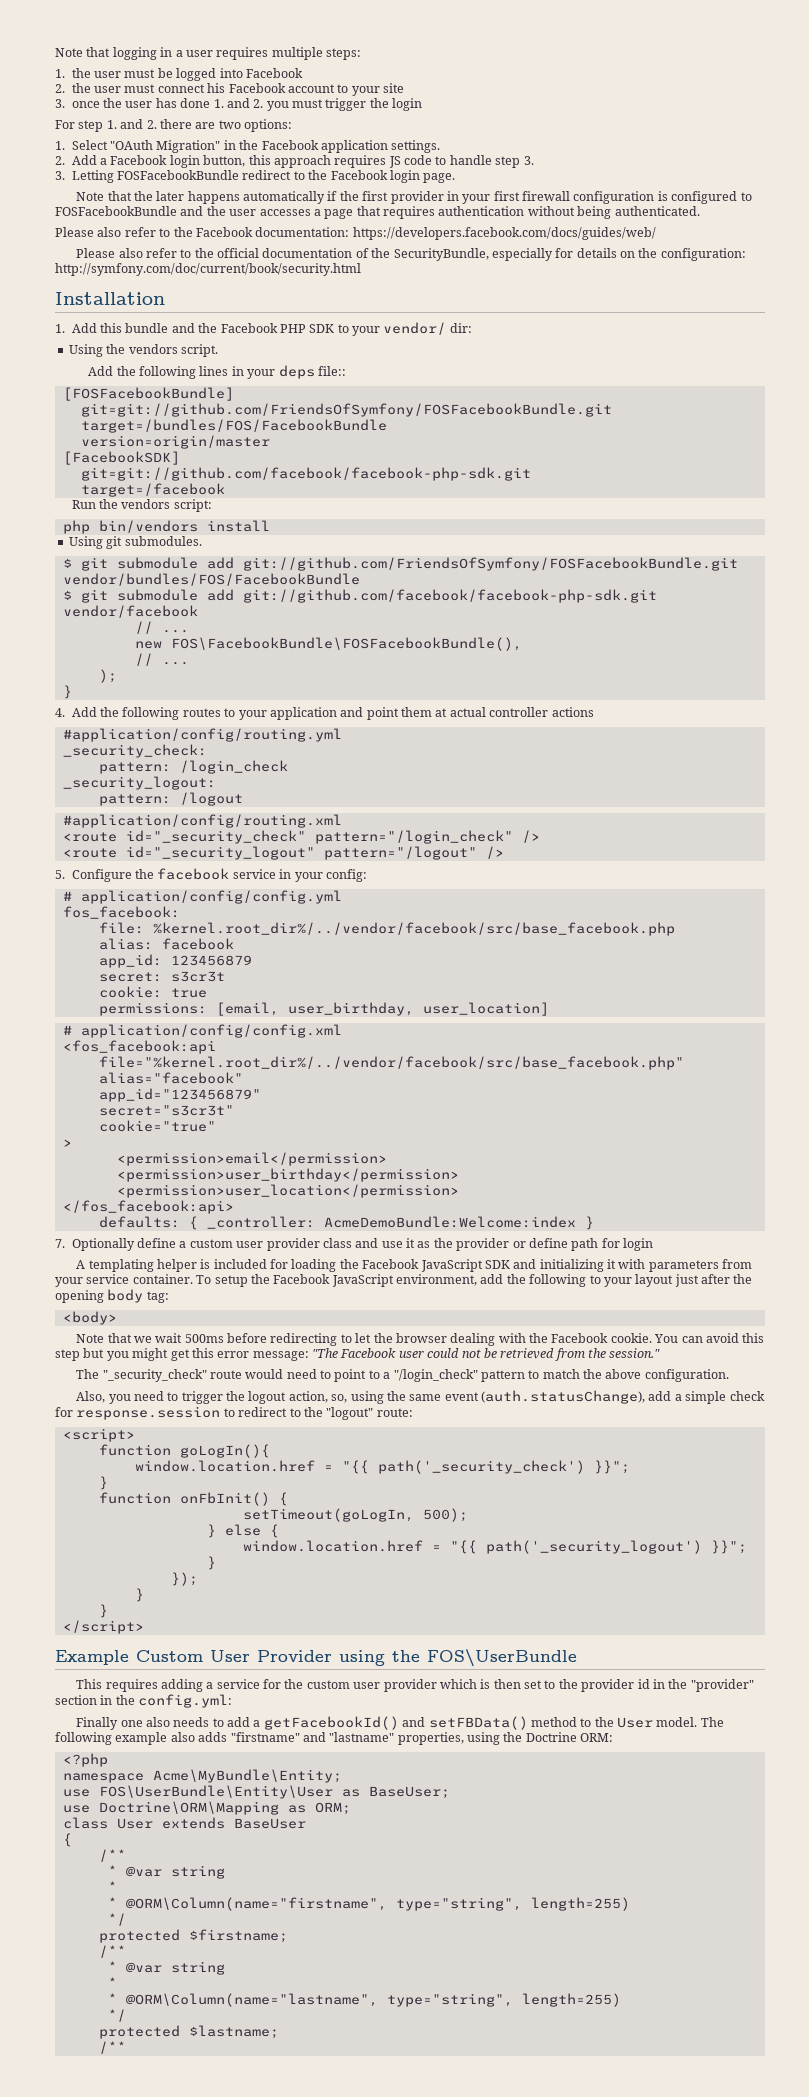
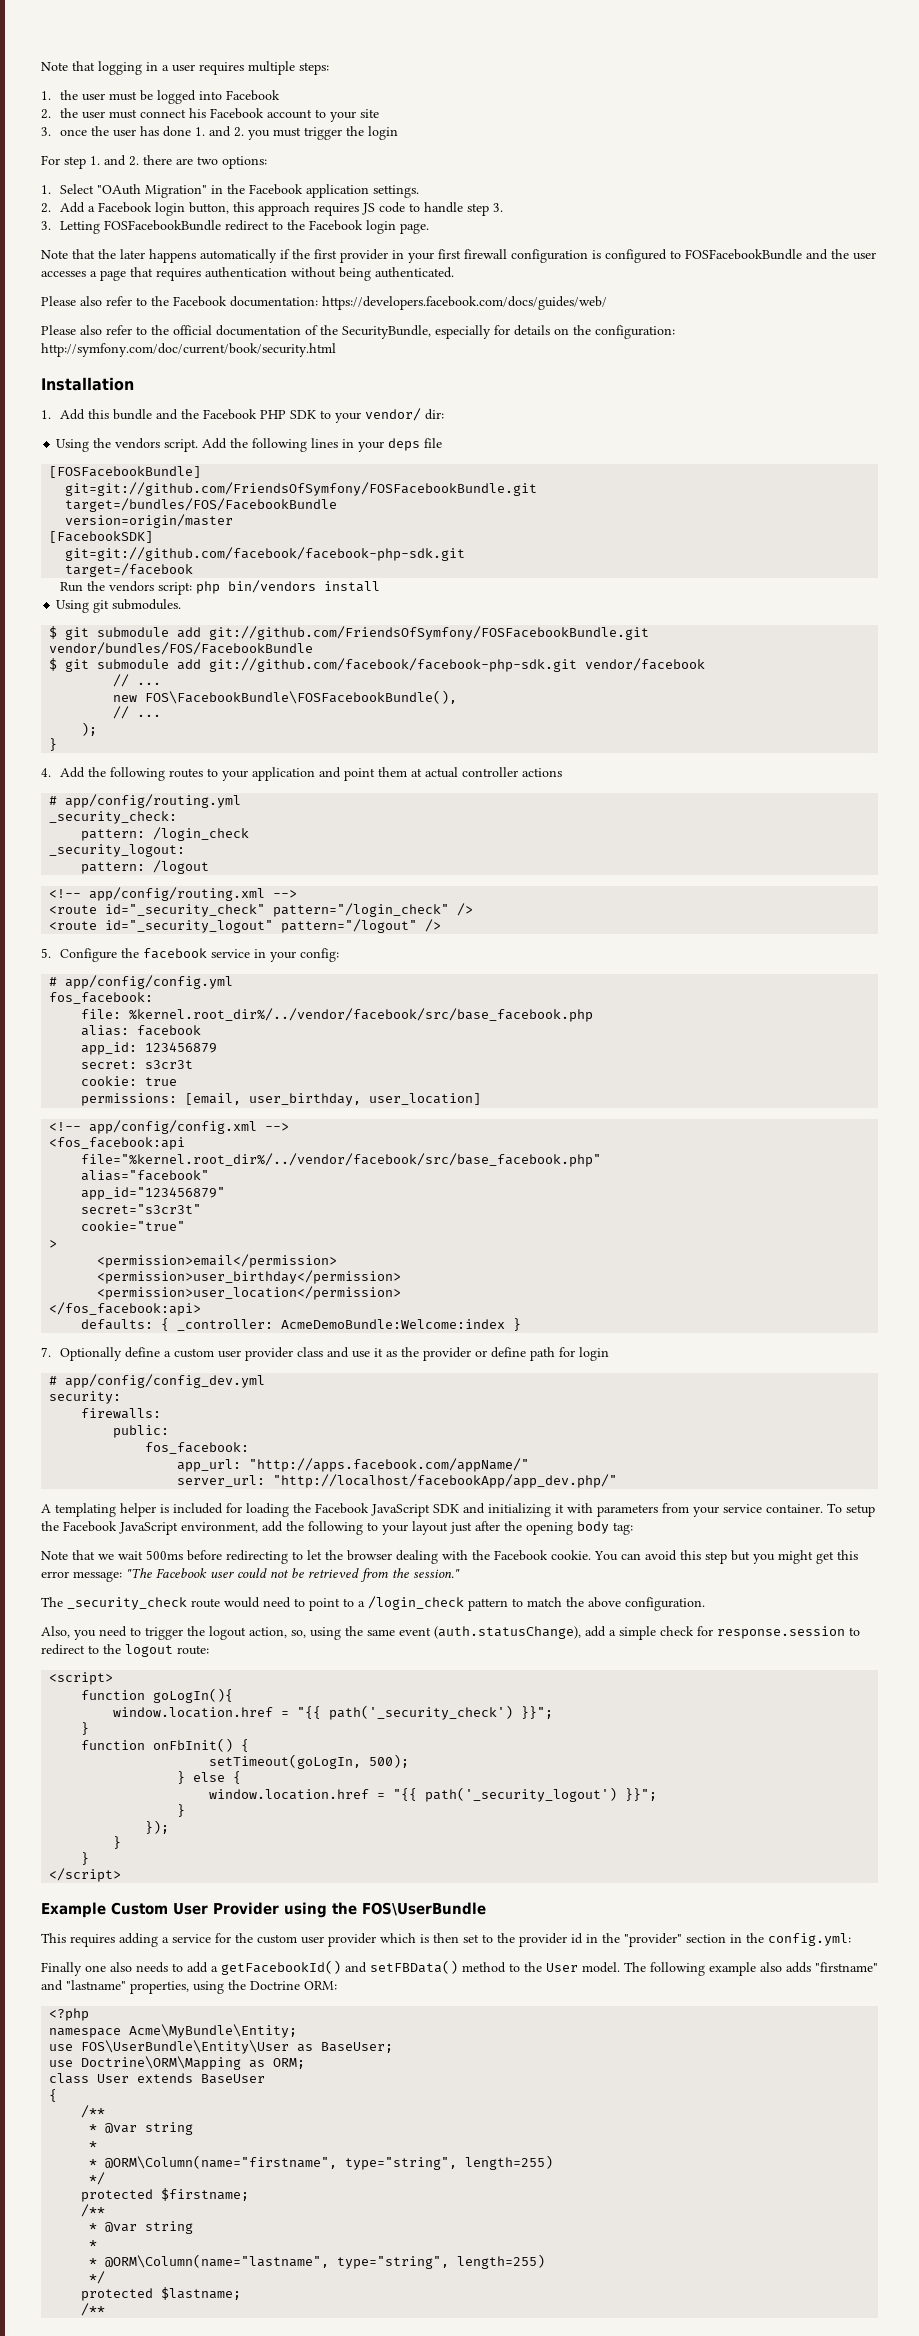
(218, 350) // -> (199, 445) none
[317,366,346,376] file:: -> [424,438,443,448] file
(212, 505) // -> (192, 588) none
[62,728,342,742] #application/config/routing.yml -> [49,794,242,808] # app/config/routing.yml
[62,814,342,828] #application/config/routing.xml -> [49,887,298,901] <!-- app/config/routing.xml -->
[80,890,342,904] application/config/config.yml -> [65,975,234,989] app/config/config.yml
[62,1024,342,1038] # application/config/config.xml -> [49,1120,290,1134] <!-- app/config/config.xml -->
(654, 1244) none -> [49,1374,266,1388] [49,1391,122,1404] [81,1408,162,1419] [113,1425,170,1438] [145,1442,250,1454] [177,1458,530,1472] [177,1474,618,1488] // # app/config/config_dev.yml // security: // firewalls: // public: // fos_facebook: // app_url: "http://apps.facebook.com/appName/" // server_url: "http://localhost/facebookApp/app_dev.php/"
[62,1311,117,1325] // <body> -> (633, 1528) none
[102,1369,207,1382] "_security_check" -> [67,1597,187,1610] _security_check
[393,1369,478,1382] "/login_check" -> [368,1596,464,1610] /login_check
[326,1407,374,1420] "logout" -> [125,1644,173,1657] logout

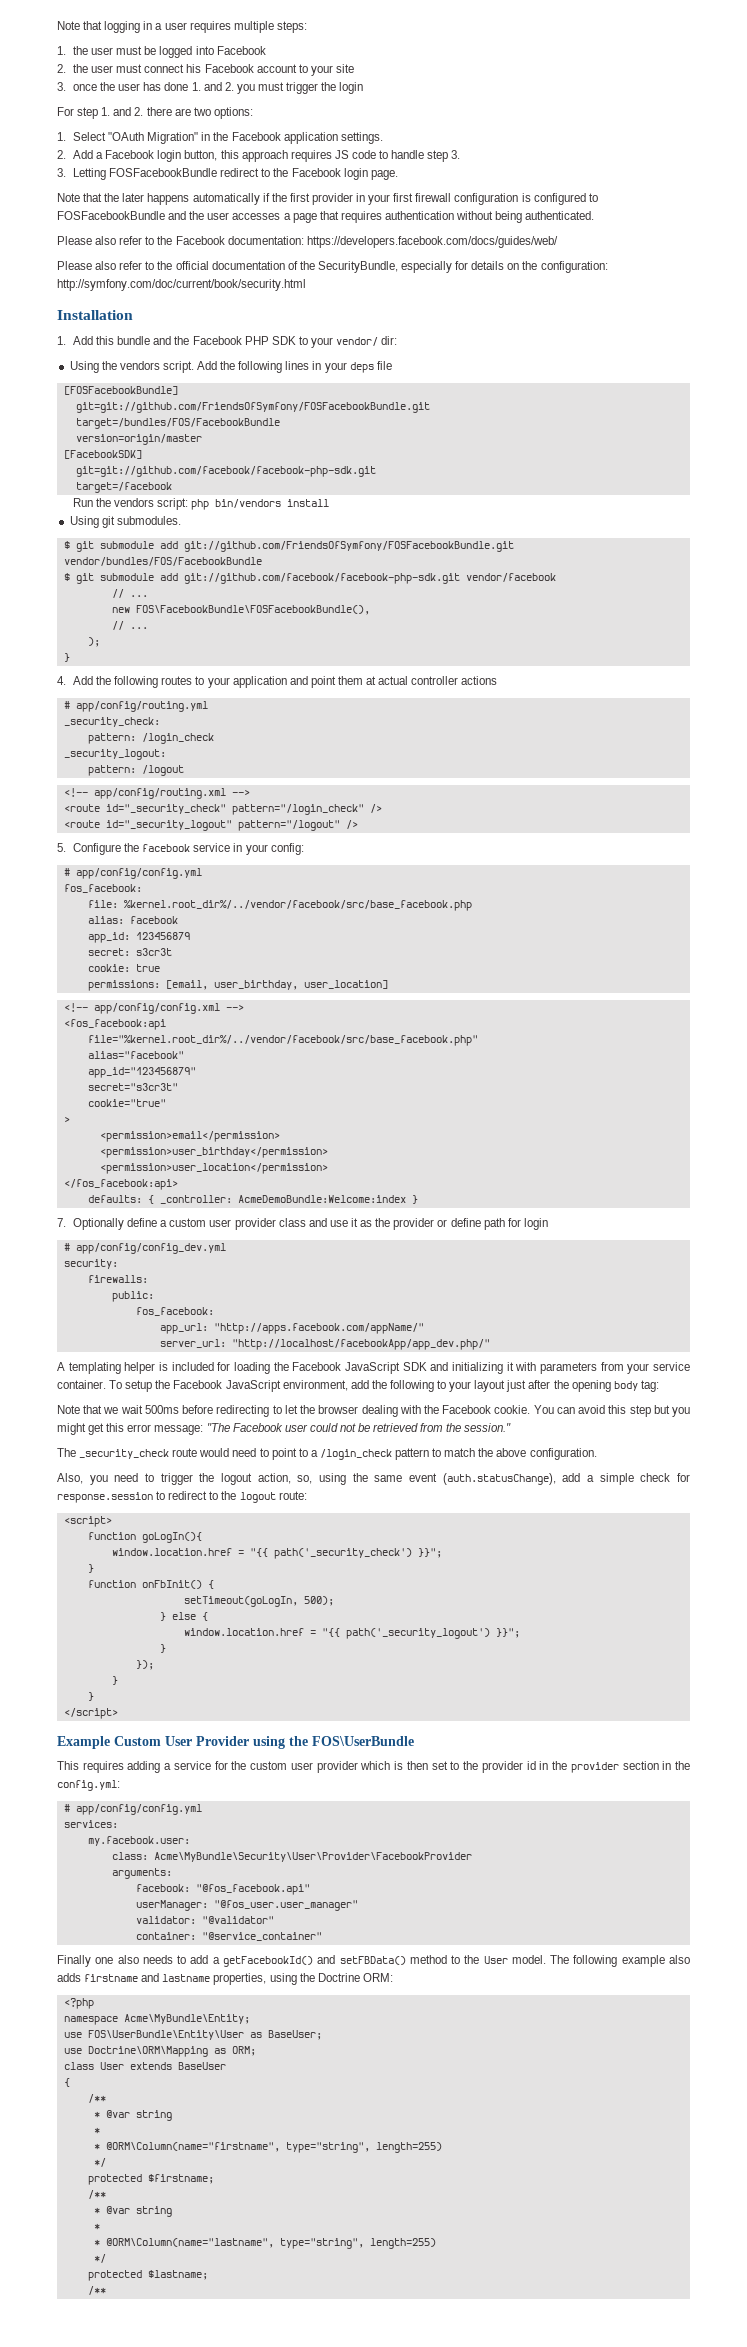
[624,1933,682,1947] "provider" -> [570,1762,619,1773] provider
(851, 1939) none -> [63,1804,202,1815] [63,1820,118,1828] [87,1836,190,1846] [111,1852,472,1862] [111,1868,172,1879] [135,1884,310,1895] [135,1900,358,1911] [135,1916,274,1924] [135,1932,322,1941] // # app/config/config.yml // services: // my.facebook.user: // class: Acme\MyBundle\Security\User\Provider\FacebookProvider // arguments: // facebook: "@fos_facebook.api" // userManager: "@fos_user.user_manager" // validator: "@validator" // container: "@service_container"
[815,1962,878,1972] [41,1980,126,1991] "firstname" and "lastname" -> [84,1973,211,1982] firstname and lastname

